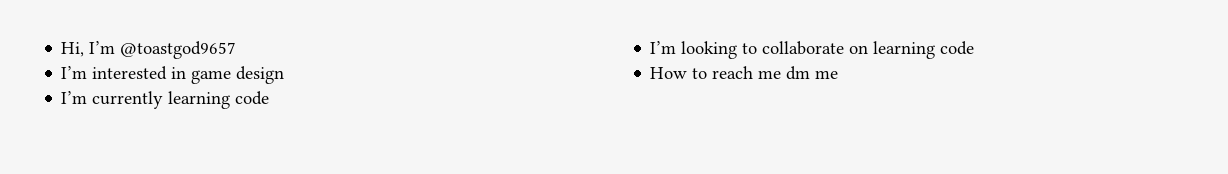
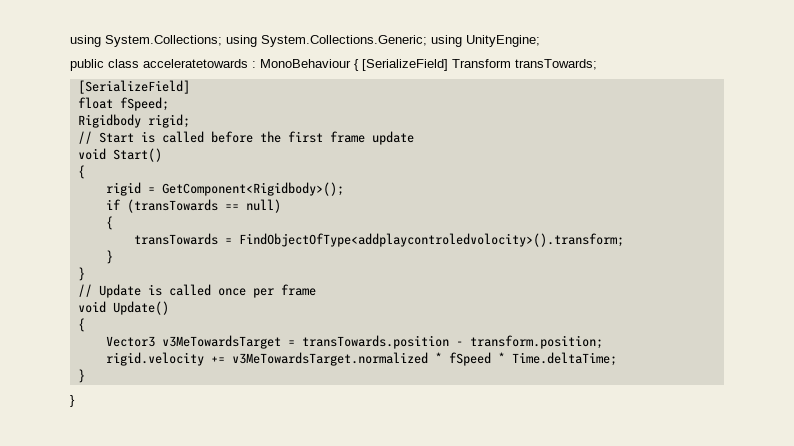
[61,41,237,59] [61,66,285,84] [61,91,270,109] [650,41,975,59] [650,66,839,80] Hi, I’m @toastgod9657 // I’m interested in game design // I’m currently learning code // I’m looking to collaborate on learning code // How to reach me dm me -> [70,35,540,47] [70,59,597,71] [77,80,190,94] [77,97,169,111] [77,114,190,128] [77,131,414,145] [77,148,162,162] [77,165,85,179] [105,182,344,196] [105,199,281,213] [105,216,113,230] [133,233,624,247] [105,250,113,264] [77,267,85,281] [77,284,316,298] [77,301,169,315] [77,318,85,332] [105,335,603,349] [105,352,617,366] [77,369,85,383] [70,395,75,407] using System.Collections; using System.Collections.Generic; using UnityEngine; // public class acceleratetowards : MonoBehaviour { [SerializeField] Transform transTowards; // [SerializeField] // float fSpeed; // Rigidbody rigid; // // Start is called before the first frame update // void Start() // { // rigid = GetComponent<Rigidbody>(); // if (transTowards == null) // { // transTowards = FindObjectOfType<addplaycontroledvolocity>().transform; // } // } // // Update is called once per frame // void Update() // { // Vector3 v3MeTowardsTarget = transTowards.position - transform.position; // rigid.velocity += v3MeTowardsTarget.normalized * fSpeed * Time.deltaTime; // } // }

